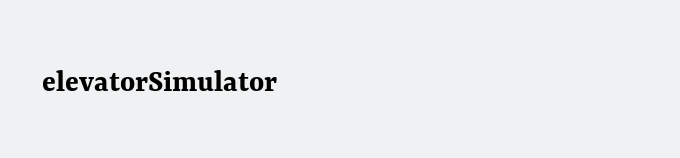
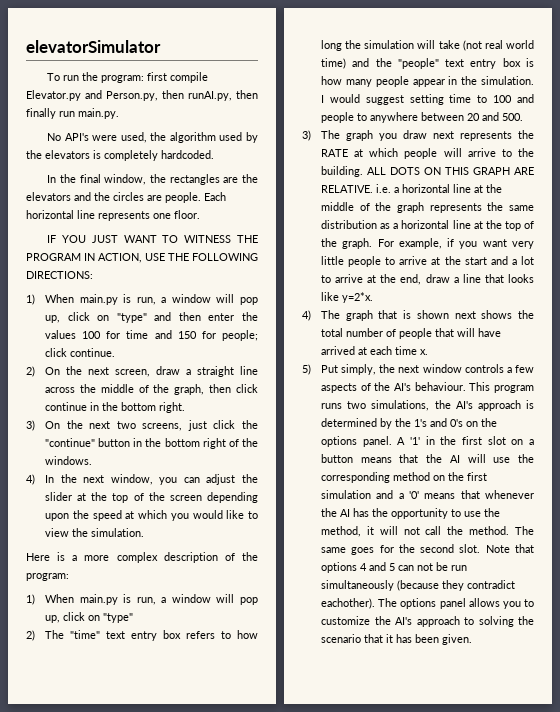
(277, 80) none -> [47,72,209,83] [26,90,258,101] [26,108,119,119] [47,132,258,143] [26,150,214,161] [47,174,258,185] [26,192,226,203] [26,210,200,221] [47,235,258,243] [26,253,258,263] [26,271,93,279] [26,294,258,305] [45,312,258,323] [45,330,258,341] [45,348,116,357] [26,366,258,377] [45,384,258,395] [45,402,186,413] [26,420,258,431] [45,438,259,449] [45,456,93,465] [26,474,258,485] [45,492,258,503] [45,510,258,521] [45,528,145,537] [26,552,258,563] [26,573,69,581] [26,594,258,605] [45,612,134,623] [26,630,258,641] [321,40,534,51] [321,58,534,69] [321,76,534,87] [321,94,534,105] [321,112,524,123] [302,130,534,141] [321,148,534,159] [321,166,534,177] [321,184,503,193] [321,202,534,213] [321,220,534,231] [321,238,534,249] [321,256,534,267] [321,274,534,285] [321,292,374,303] [302,310,534,321] [321,328,502,339] [321,346,429,355] [302,364,534,375] [321,382,534,393] [321,400,534,411] [321,418,498,429] [321,436,534,447] [321,454,534,463] [321,472,488,483] [321,490,534,499] [321,508,501,519] [321,526,534,537] [321,544,534,555] [321,562,468,573] [321,580,516,591] [321,598,534,609] [321,616,534,627] [321,634,473,645] // To run the program: first compile Elevator.py and Person.py, then runAI.py, then finally run main.py. // No API's were used, the algorithm used by the elevators is completely hardcoded. // In the final window, the rectangles are the elevators and the circles are people. Each horizontal line represents one floor. // IF YOU JUST WANT TO WITNESS THE PROGRAM IN ACTION, USE THE FOLLOWING DIRECTIONS: // 1) When main.py is run, a window will pop up, click on "type" and then enter the values 100 for time and 150 for people; click continue. // 2) On the next screen, draw a straight line across the middle of the graph, then click continue in the bottom right. // 3) On the next two screens, just click the "continue" button in the bottom right of the windows. // 4) In the next window, you can adjust the slider at the top of the screen depending upon the speed at which you would like to view the simulation. // Here is a more complex description of the program: // 1) When main.py is run, a window will pop up, click on "type" // 2) The "time" text entry box refers to how long the simulation will take (not real world time) and the "people" text entry box is how many people appear in the simulation. I would suggest setting time to 100 and people to anywhere between 20 and 500. // 3) The graph you draw next represents the RATE at which people will arrive to the building. ALL DOTS ON THIS GRAPH ARE RELATIVE. i.e. a horizontal line at the middle of the graph represents the same distribution as a horizontal line at the top of the graph. For example, if you want very little people to arrive at the start and a lot to arrive at the end, draw a line that looks like y=2*x. // 4) The graph that is shown next shows the total number of people that will have arrived at each time x. // 5) Put simply, the next window controls a few aspects of the AI's behaviour. This program runs two simulations, the AI's approach is determined by the 1's and 0's on the options panel. A '1' in the first slot on a button means that the AI will use the corresponding method on the first simulation and a '0' means that whenever the AI has the opportunity to use the method, it will not call the method. The same goes for the second slot. Note that options 4 and 5 can not be run simultaneously (because they contradict eachother). The options panel allows you to customize the AI's approach to solving the scenario that it has been given.

